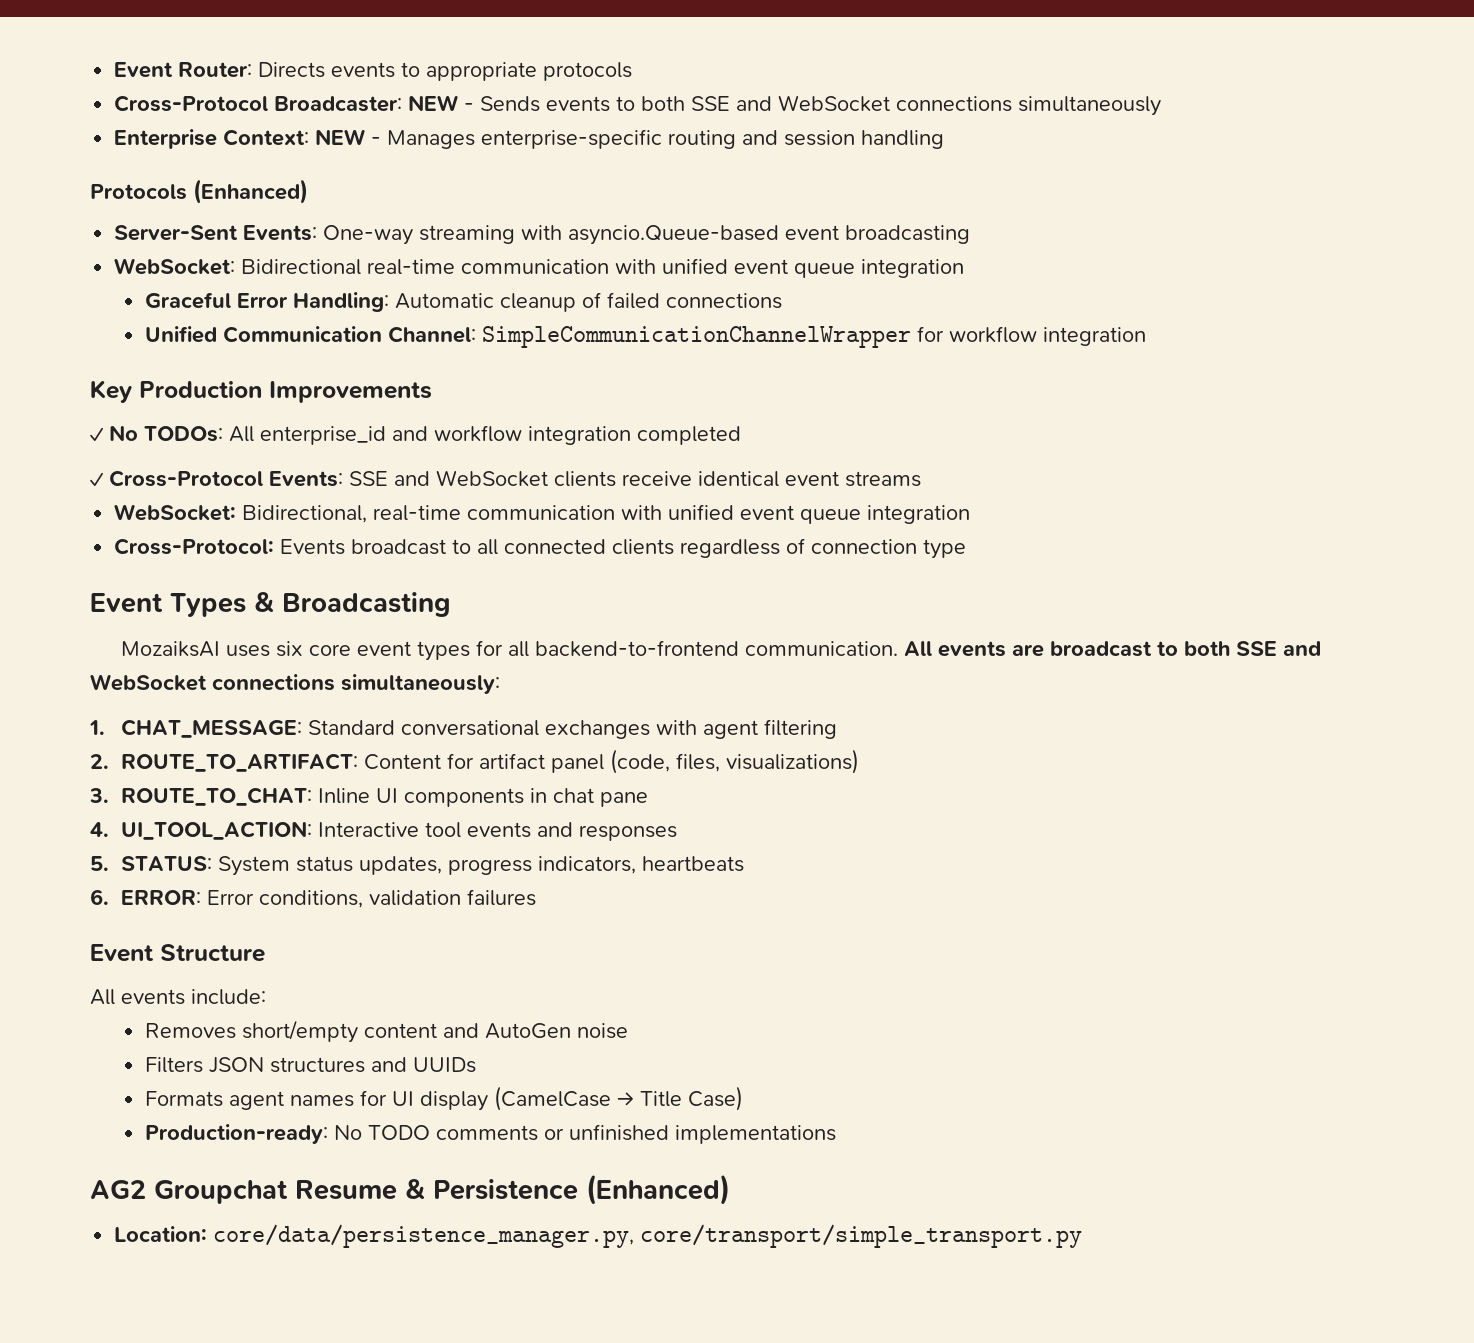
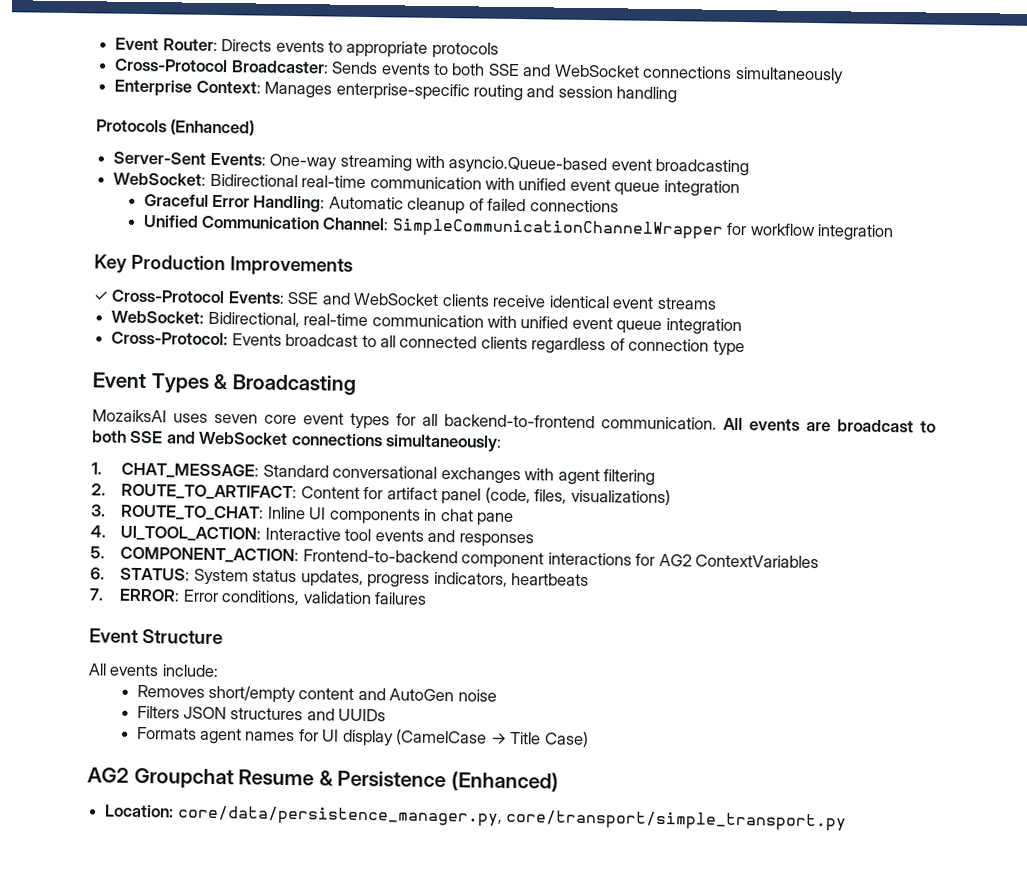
[408,95,475,111] NEW - -> (329, 67) none
[315,129,382,145] NEW - -> (261, 87) none
[90,425,741,445] // ✓ No TODOs: All enterprise_id and workflow integration completed -> (353, 266) none
[276,641,304,657] six -> [214,413,258,424] seven
(109, 863) none -> [120,546,820,569] [90,567,105,580] COMPONENT_ACTION: Frontend-to-backend component interactions for AG2 ContextVariables // 6.
[90,889,109,905] 6. -> [89,588,104,601] 7.
[144,1124,836,1144] // Production-ready: No TODO comments or unfinished implementations -> (589, 739) none

